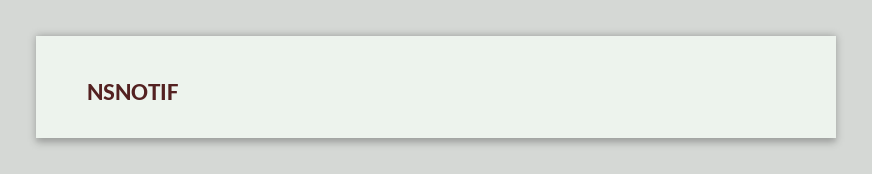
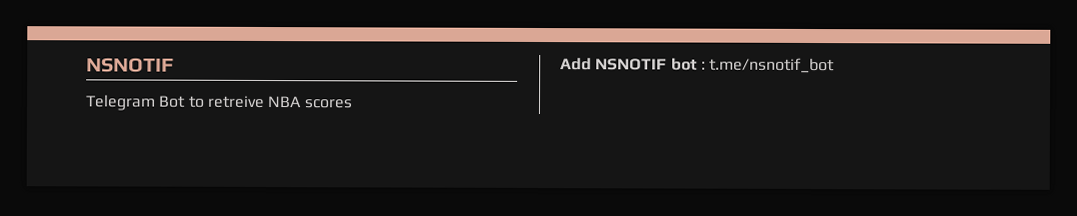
[87,84,178,100] NSNOTIF -> [86,57,174,73] [85,94,353,111] [560,57,836,74] NSNOTIF // Telegram Bot to retreive NBA scores // Add NSNOTIF bot : t.me/nsnotif_bot

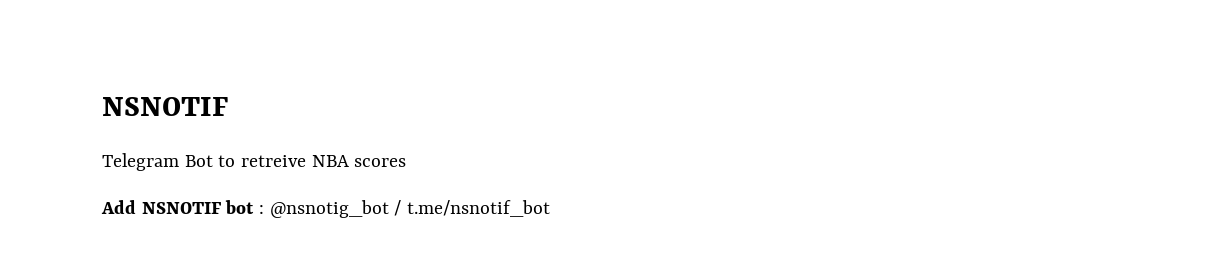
(706, 65) none -> [269,200,402,218] @nsnotig_bot /

